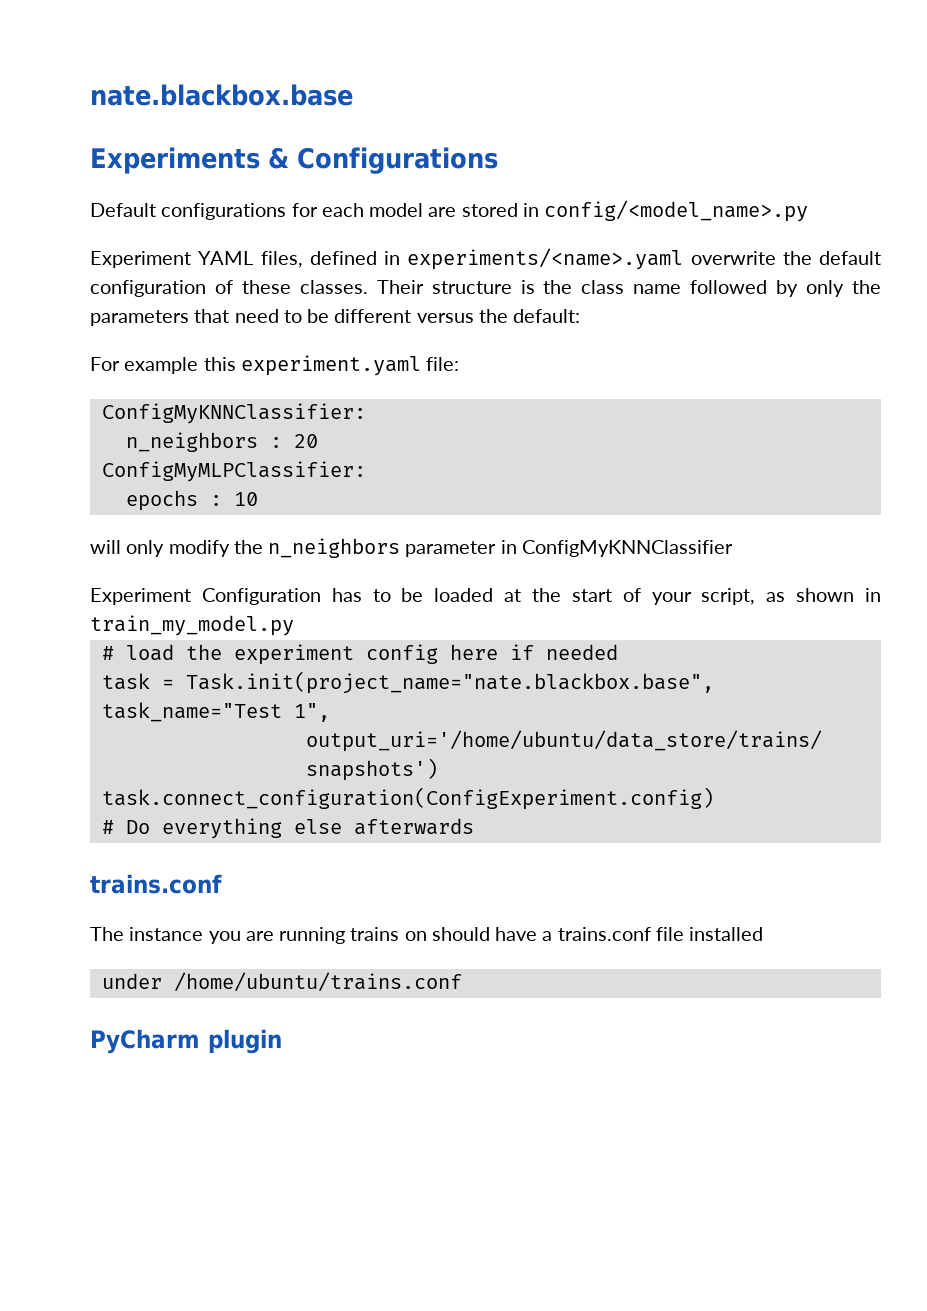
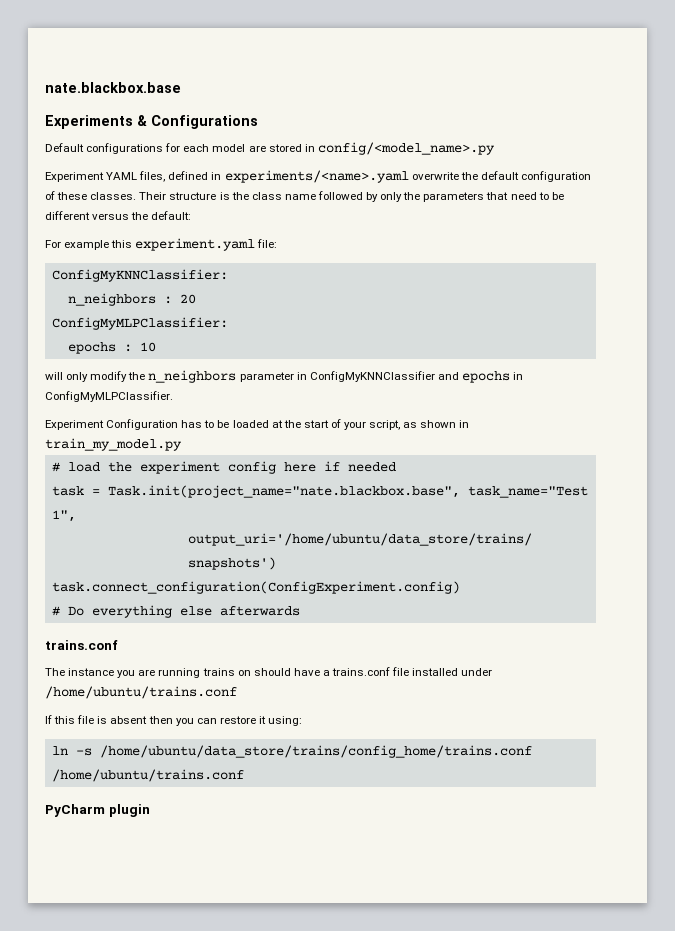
(733, 548) none -> [437,371,524,383] [45,391,173,402] and epochs in ConfigMyMLPClassifier.
[101,973,162,989] // under -> [461,668,493,676] [45,686,237,699] [45,715,303,726] [51,745,532,758] under /home/ubuntu/trains.conf // If this file is absent then you can restore it using: // ln -s /home/ubuntu/data_store/trains/config_home/trains.conf

